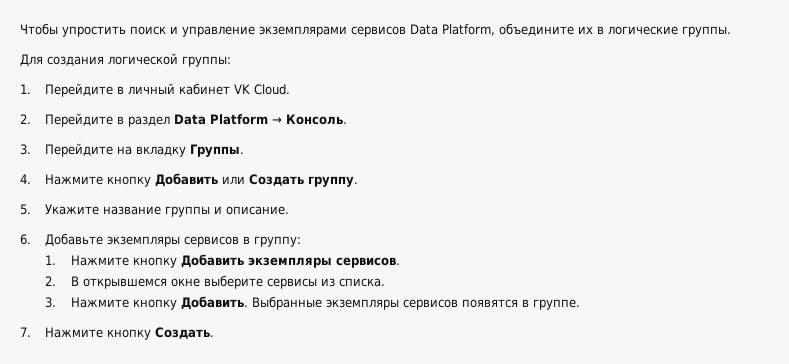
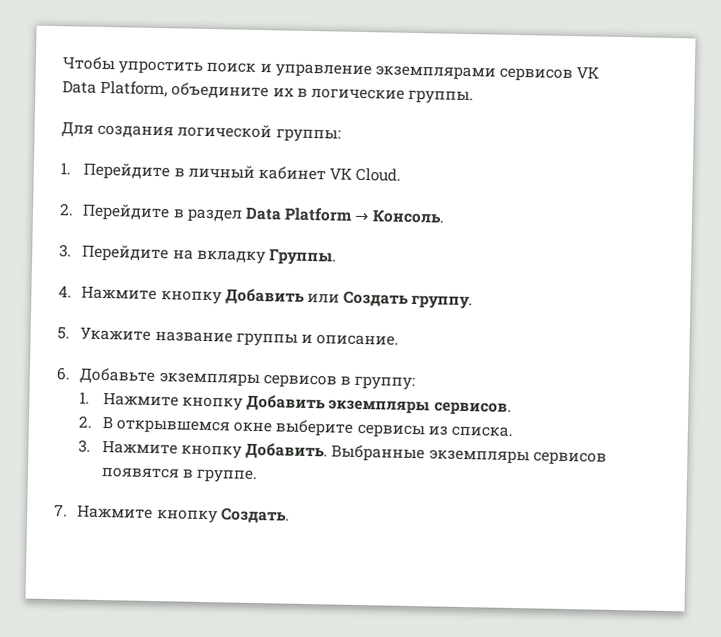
(406, 31) none -> [576,66,600,79] VK

